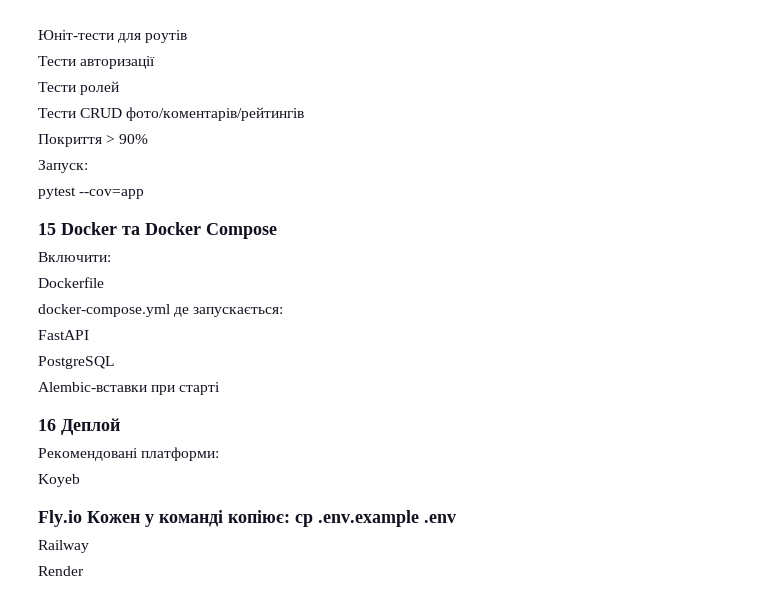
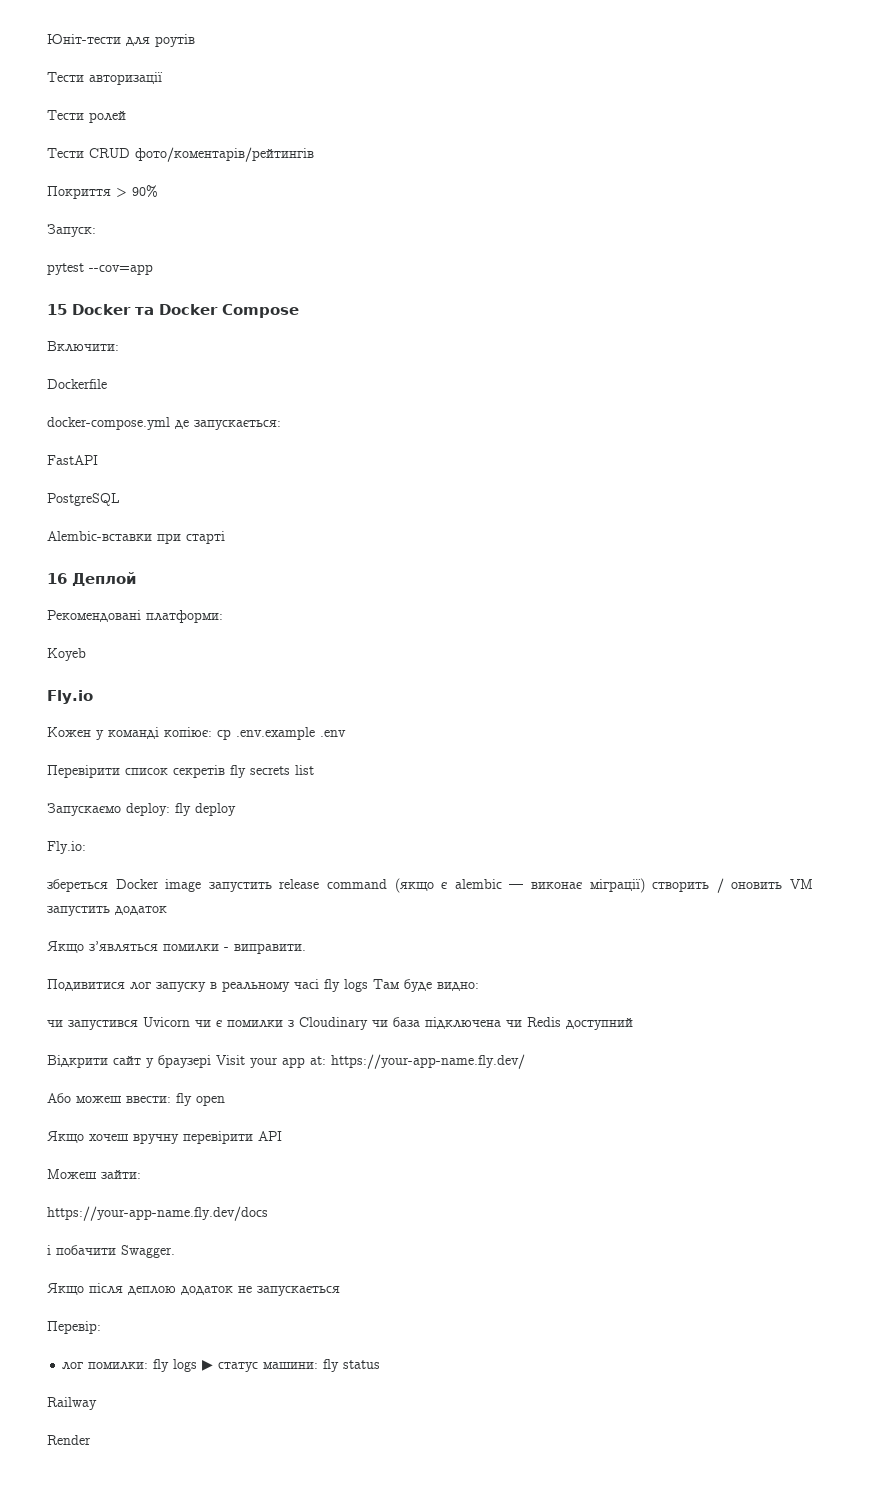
(82, 518) none -> (93, 697) //
(456, 518) none -> [47,765,314,778] [47,803,236,816] [47,841,86,854] [47,878,814,893] [47,906,167,916] [47,941,306,954] [47,979,479,992] [47,1017,633,1030] [47,1054,525,1069] [47,1093,225,1106] [47,1131,282,1144] [47,1169,141,1179] [47,1206,268,1221] [47,1245,175,1258] [47,1283,340,1296] [47,1321,101,1334] [62,1359,381,1372] // Перевірити список секретів fly secrets list // Запускаємо deploy: fly deploy // Fly.io: // збереться Docker image запустить release command (якщо є alembic — виконає міграції) створить / оновить VM запустить додаток // Якщо зʼявляться помилки - виправити. // Подивитися лог запуску в реальному часі fly logs Там буде видно: // чи запустився Uvicorn чи є помилки з Cloudinary чи база підключена чи Redis доступний // Відкрити сайт у браузері Visit your app at: https://your-app-name.fly.dev/ // Або можеш ввести: fly open // Якщо хочеш вручну перевірити API // Можеш зайти: // https://your-app-name.fly.dev/docs // і побачити Swagger. // Якщо після деплою додаток не запускається // Перевір: // лог помилки: fly logs ▶ статус машини: fly status

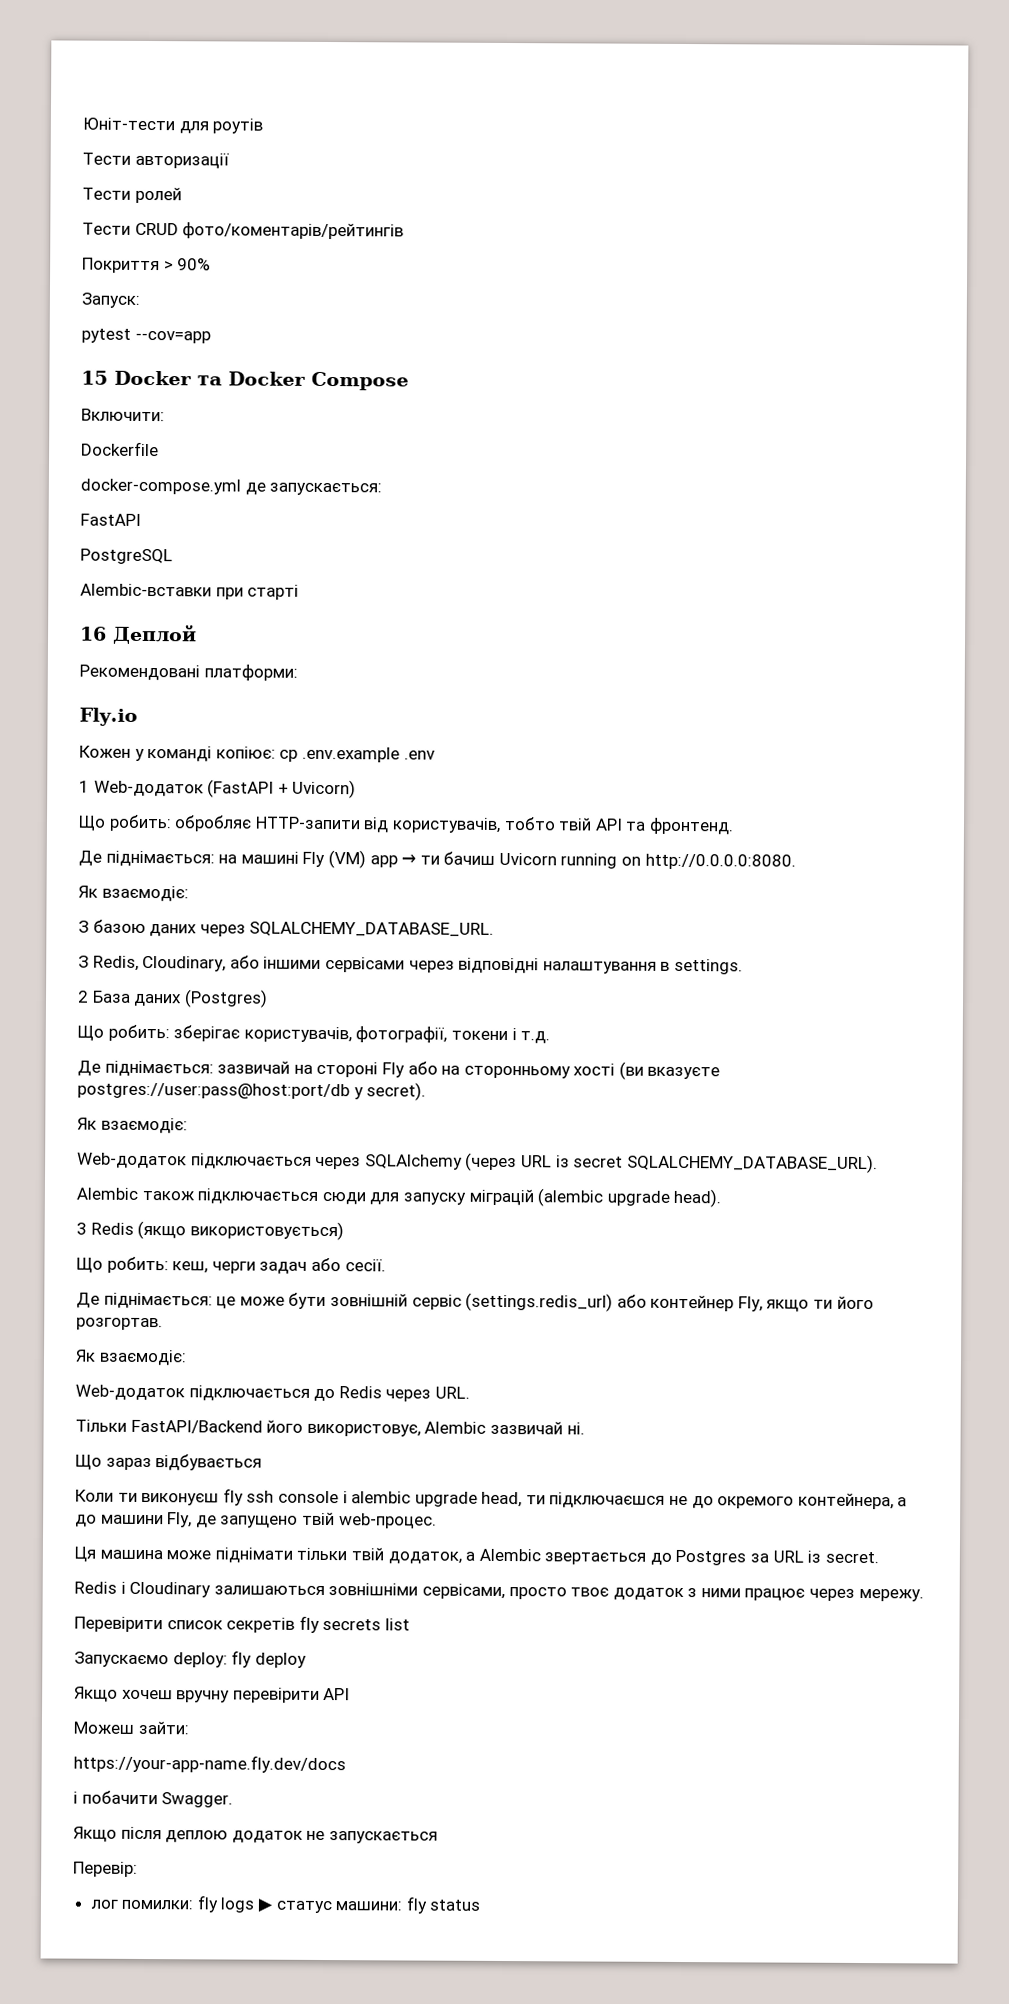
[47,648,86,661] // Koyeb -> (298, 672) none
(346, 733) none -> [79,779,357,799] [78,814,734,835] [78,850,796,870] [78,885,189,902] [78,919,495,937] [78,955,743,975] [77,989,268,1008] [77,1024,551,1044] [77,1060,721,1080] [77,1082,427,1101] [77,1117,188,1134] [77,1152,878,1174] [76,1187,722,1208] [76,1220,344,1241] [76,1256,386,1274] [76,1292,874,1312] [76,1317,163,1331] [75,1349,187,1366] [75,1384,470,1402] [75,1419,585,1437] [75,1454,263,1471] [75,1488,908,1510] [75,1511,437,1529] [74,1546,879,1566] [74,1581,924,1602] // 1 Web-додаток (FastAPI + Uvicorn) // Що робить: обробляє HTTP-запити від користувачів, тобто твій API та фронтенд. // Де піднімається: на машині Fly (VM) app → ти бачиш Uvicorn running on http://0.0.0.0:8080. // Як взаємодіє: // З базою даних через SQLALCHEMY_DATABASE_URL. // З Redis, Cloudinary, або іншими сервісами через відповідні налаштування в settings. // 2 База даних (Postgres) // Що робить: зберігає користувачів, фотографії, токени і т.д. // Де піднімається: зазвичай на стороні Fly або на сторонньому хості (ви вказуєте postgres://user:pass@host:port/db у secret). // Як взаємодіє: // Web-додаток підключається через SQLAlchemy (через URL із secret SQLALCHEMY_DATABASE_URL). // Alembic також підключається сюди для запуску міграцій (alembic upgrade head). // 3 Redis (якщо використовується) // Що робить: кеш, черги задач або сесії. // Де піднімається: це може бути зовнішній сервіс (settings.redis_url) або контейнер Fly, якщо ти його розгортав. // Як взаємодіє: // Web-додаток підключається до Redis через URL. // Тільки FastAPI/Backend його використовує, Alembic зазвичай ні. // Що зараз відбувається // Коли ти виконуєш fly ssh console і alembic upgrade head, ти підключаєшся не до окремого контейнера, а до машини Fly, де запущено твій web-процес. // Ця машина може піднімати тільки твій додаток, а Alembic звертається до Postgres за URL із secret. // Redis і Cloudinary залишаються зовнішніми сервісами, просто твоє додаток з ними працює через мережу.
[47,841,86,854] [47,878,814,893] [47,906,167,916] [47,941,306,954] [47,979,479,992] [47,1017,633,1030] [47,1054,525,1069] [47,1093,225,1106] // Fly.io: // збереться Docker image запустить release command (якщо є alembic — виконає міграції) створить / оновить VM запустить додаток // Якщо зʼявляться помилки - виправити. // Подивитися лог запуску в реальному часі fly logs Там буде видно: // чи запустився Uvicorn чи є помилки з Cloudinary чи база підключена чи Redis доступний // Відкрити сайт у браузері Visit your app at: https://your-app-name.fly.dev/ // Або можеш ввести: fly open -> (307, 1660) none
[47,1397,97,1410] [47,1435,91,1445] // Railway // Render -> (481, 1905) none

